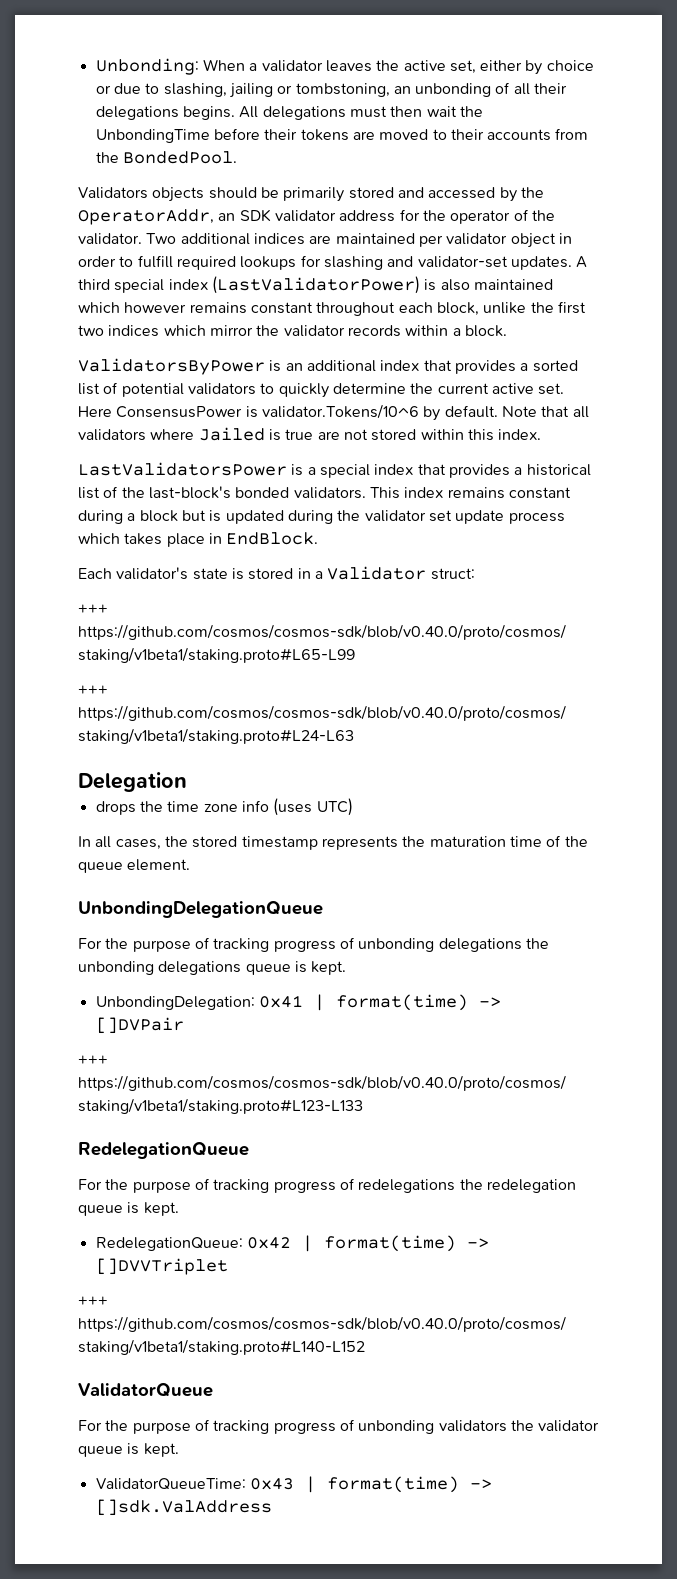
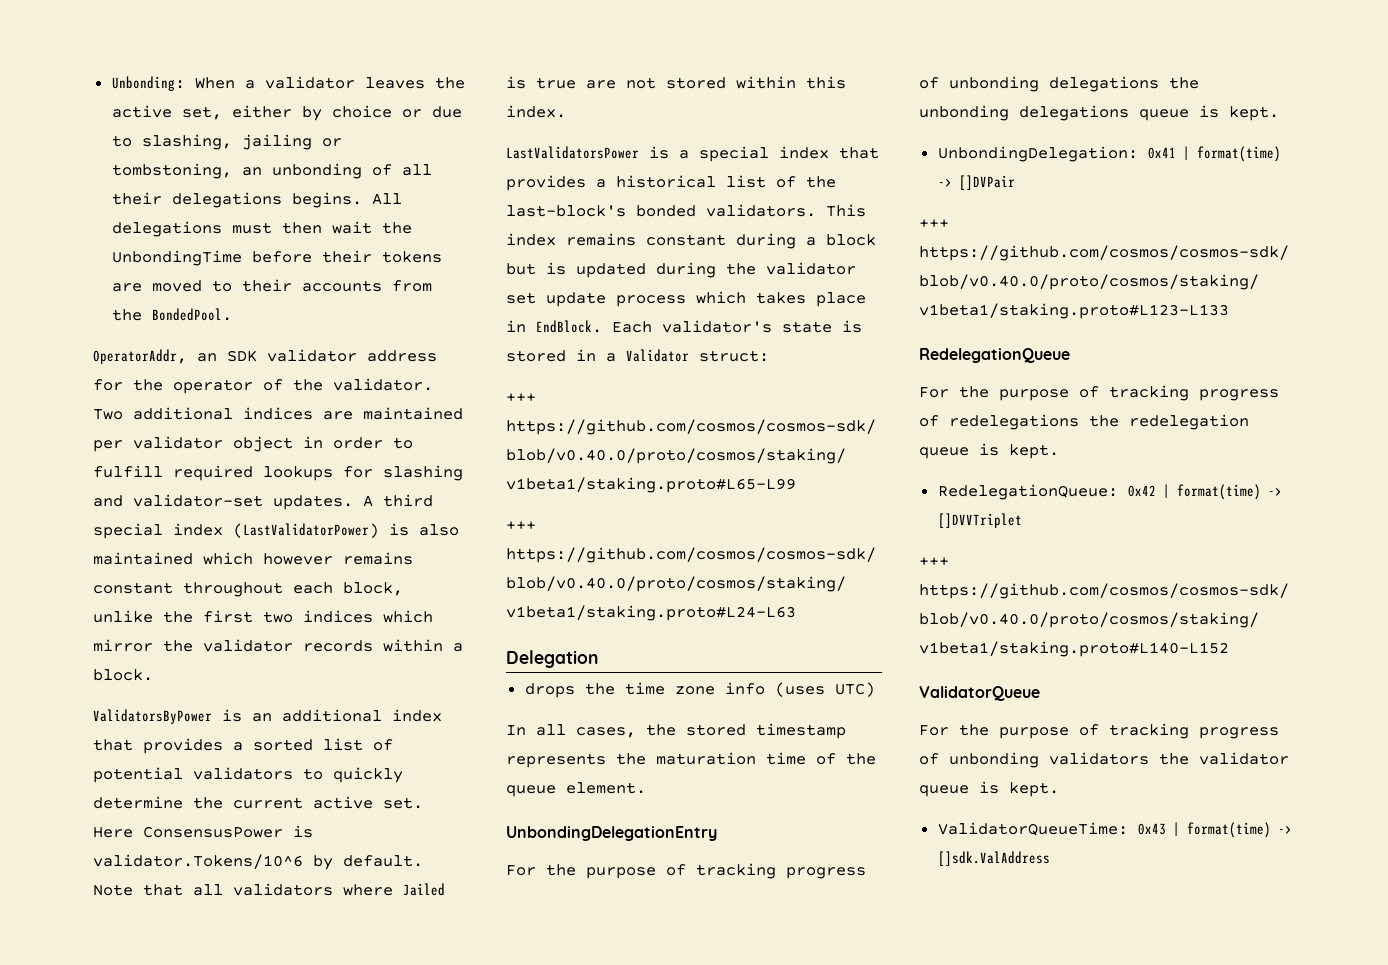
[78,187,544,202] Validators objects should be primarily stored and accessed by the -> (232, 314) none
(319, 538) // -> (602, 326) none
[78,901,323,918] UnbondingDelegationQueue -> [506,826,717,841] UnbondingDelegationEntry

